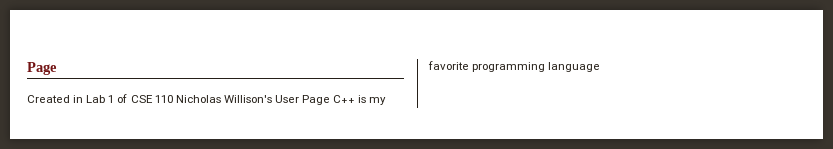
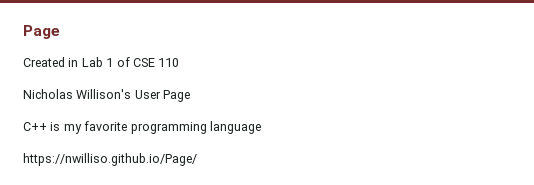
(173, 99) none -> (180, 62) //
(331, 100) none -> (191, 96) //
(601, 67) none -> [23,153,197,166] // https://nwilliso.github.io/Page/

